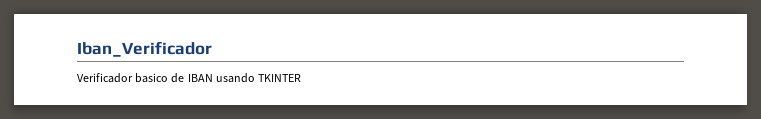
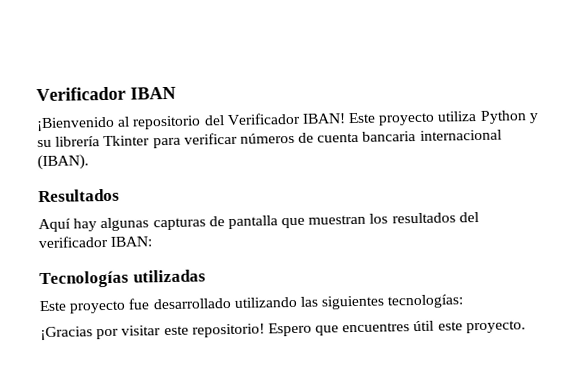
[77,41,212,57] [77,73,302,83] Iban_Verificador // Verificador basico de IBAN usando TKINTER -> [36,86,176,102] [36,110,539,132] [37,129,502,149] [37,154,89,171] [38,188,120,203] [38,212,479,233] [38,235,153,249] [39,269,206,289] [39,294,465,314] [40,320,526,341] Verificador IBAN // ¡Bienvenido al repositorio del Verificador IBAN! Este proyecto utiliza Python y su librería Tkinter para verificar números de cuenta bancaria internacional (IBAN). // Resultados // Aquí hay algunas capturas de pantalla que muestran los resultados del verificador IBAN: // Tecnologías utilizadas // Este proyecto fue desarrollado utilizando las siguientes tecnologías: // ¡Gracias por visitar este repositorio! Espero que encuentres útil este proyecto.

